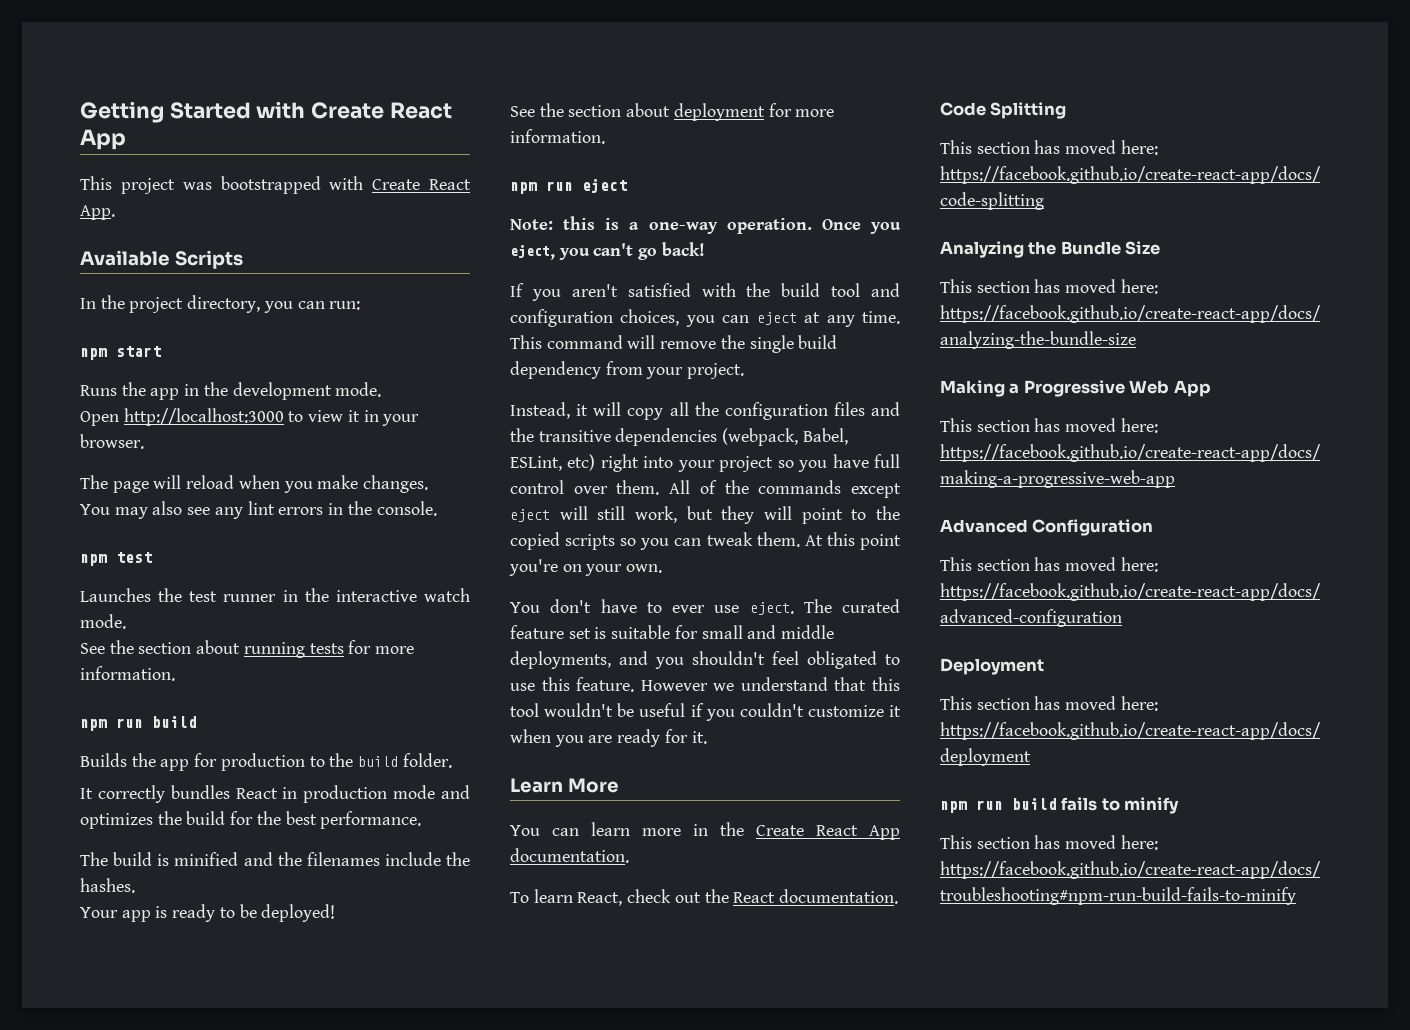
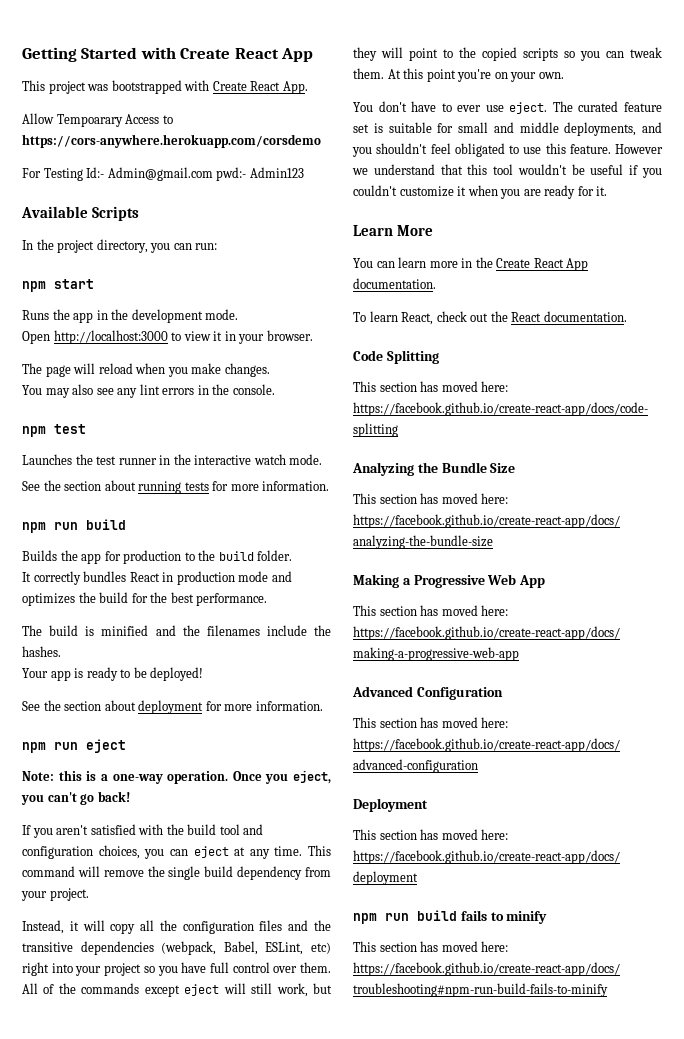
(115, 212) none -> [22,113,173,127] [22,134,321,148] [22,167,304,181] // Allow Tempoarary Access to https://cors-anywhere.herokuapp.com/corsdemo // For Testing Id:- Admin@gmail.com pwd:- Admin123

